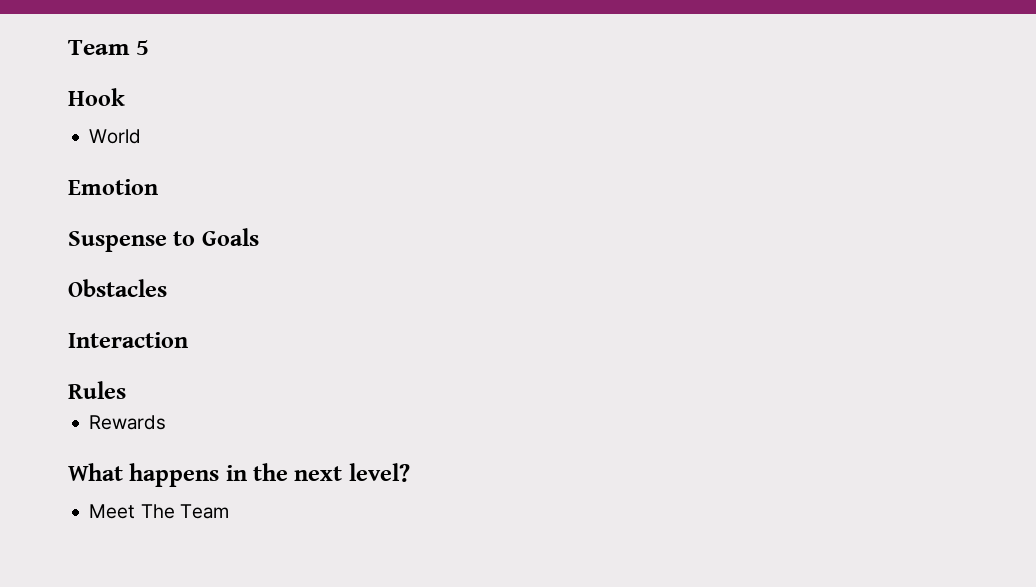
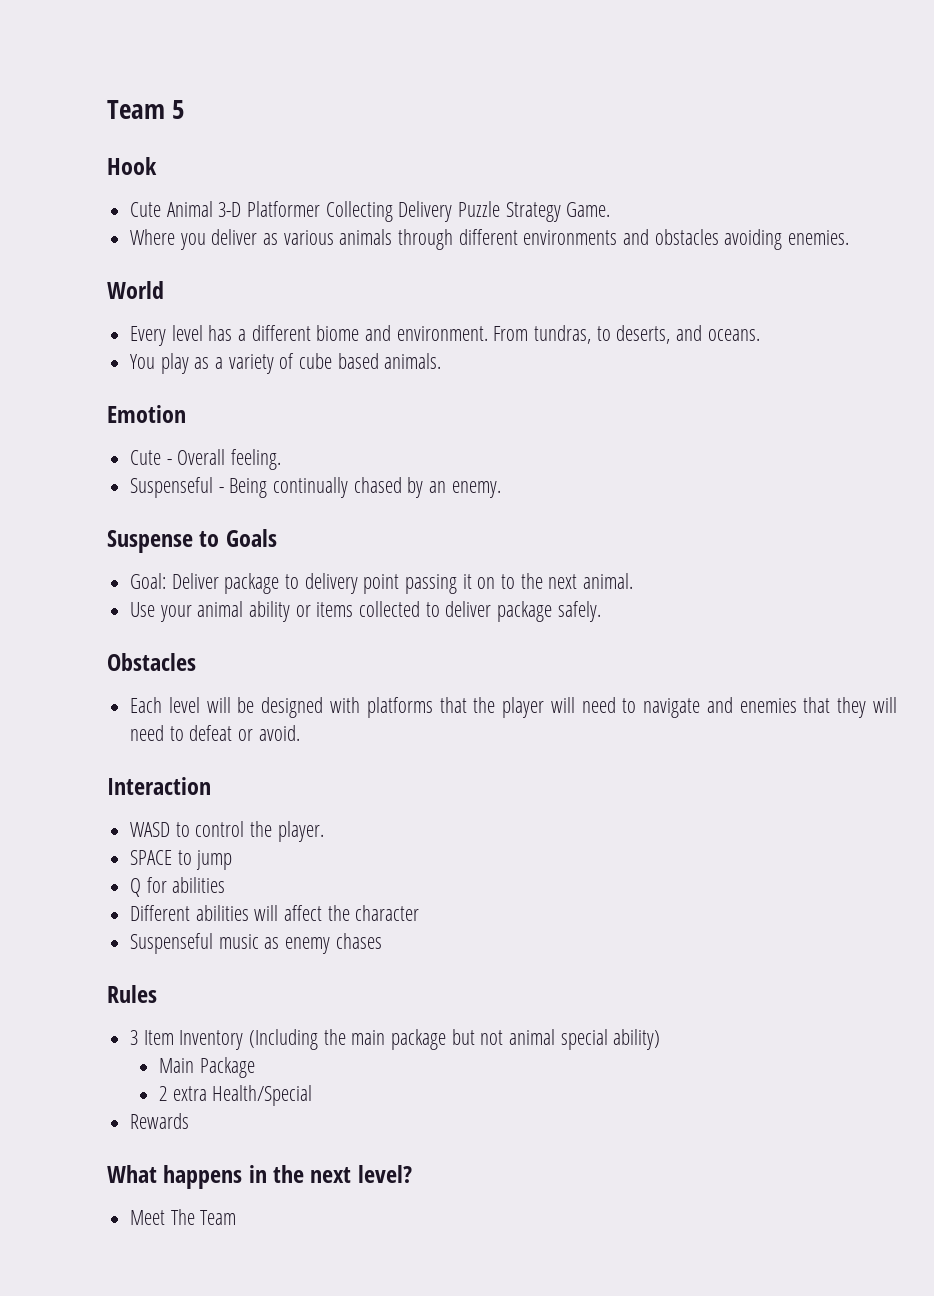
[89,129,142,144] [68,179,158,195] [68,228,259,252] [68,279,167,297] [68,332,188,348] [68,381,126,399] World // Emotion // Suspense to Goals // Obstacles // Interaction // Rules -> [130,201,611,222] [130,229,850,250] [107,281,164,299] [130,325,760,346] [130,353,442,374] [107,405,186,423] [130,449,282,470] [130,477,501,498] [107,529,277,553] [130,573,634,594] [130,601,601,622] [107,653,196,671] [130,697,898,718] [130,725,300,741] [107,777,211,795] [130,821,324,842] [130,850,233,870] [130,877,226,897] [130,905,420,921] [130,933,382,954] [107,985,157,1003] [130,1029,661,1050] [159,1057,255,1078] [159,1085,313,1106] Cute Animal 3-D Platformer Collecting Delivery Puzzle Strategy Game. // Where you deliver as various animals through different environments and obstacles avoiding enemies. // World // Every level has a different biome and environment. From tundras, to deserts, and oceans. // You play as a variety of cube based animals. // Emotion // Cute - Overall feeling. // Suspenseful - Being continually chased by an enemy. // Suspense to Goals // Goal: Deliver package to delivery point passing it on to the next animal. // Use your animal ability or items collected to deliver package safely. // Obstacles // Each level will be designed with platforms that the player will need to navigate and enemies that they will need to defeat or avoid. // Interaction // WASD to control the player. // SPACE to jump // Q for abilities // Different abilities will affect the character // Suspenseful music as enemy chases // Rules // 3 Item Inventory (Including the main package but not animal special ability) // Main Package // 2 extra Health/Special

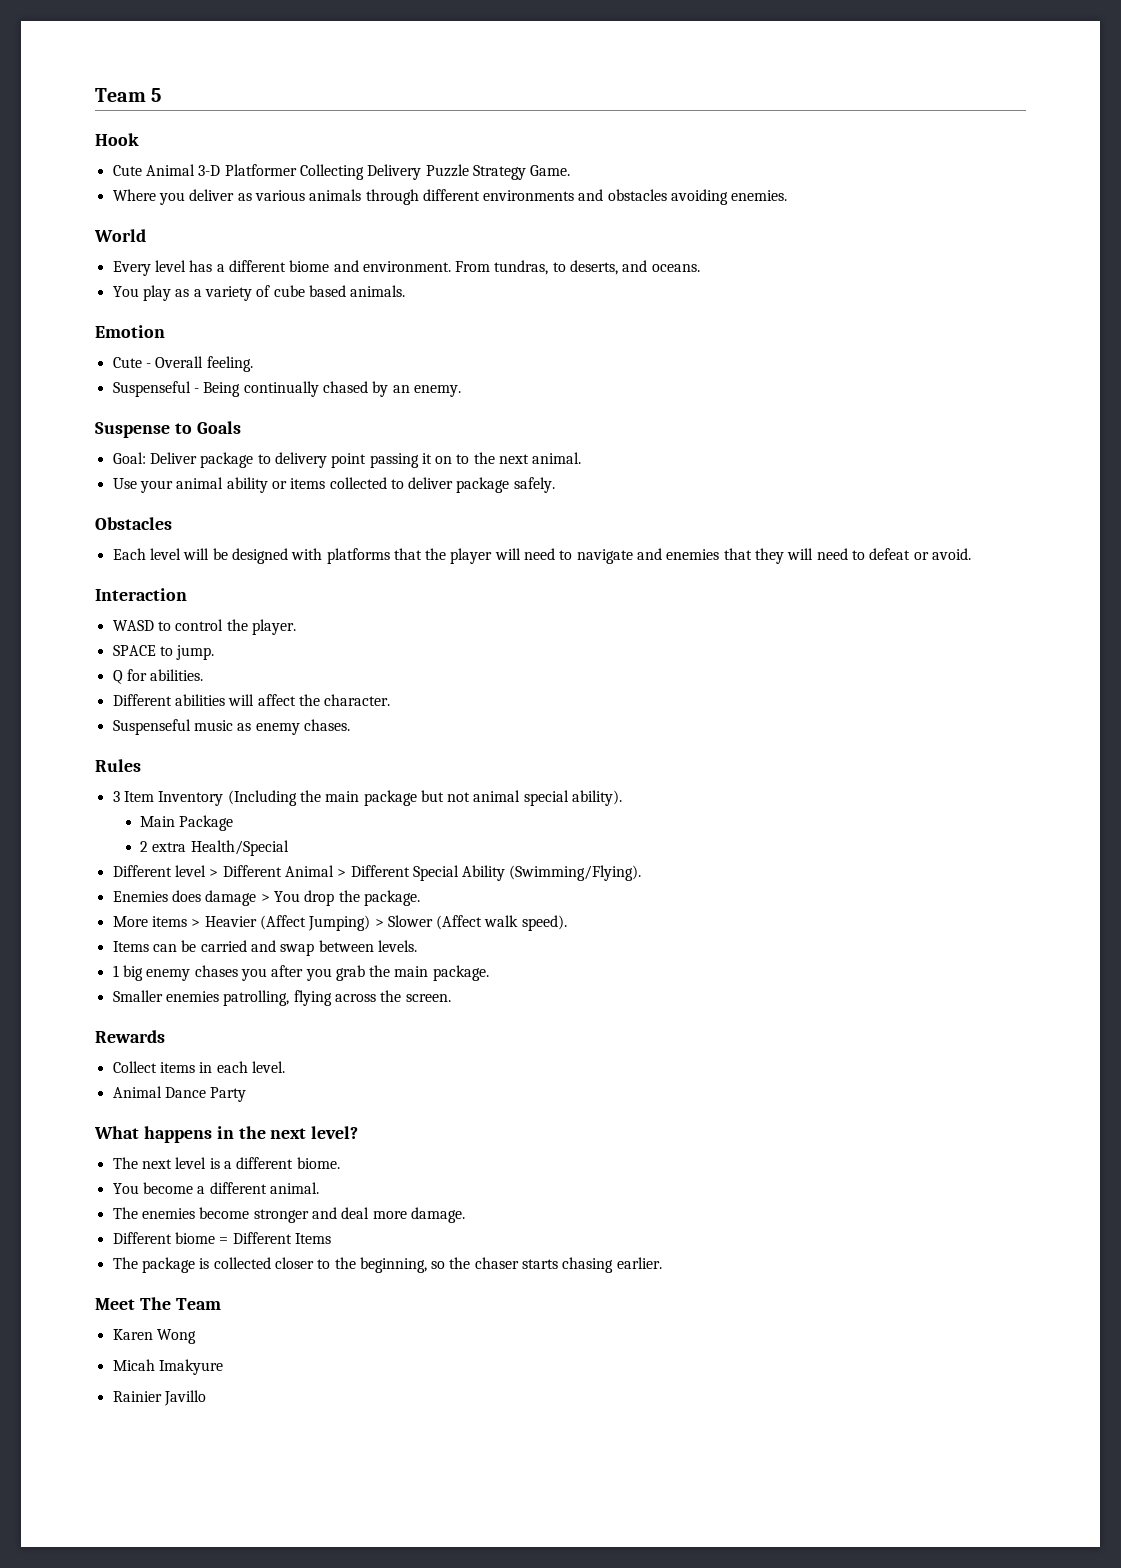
[196,850,233,870] jump -> [176,645,215,660] jump.
[172,877,226,893] abilities -> [150,669,204,681] abilities.
[355,905,420,921] character -> [324,694,391,706] character.
[335,933,382,949] chases -> [303,719,350,731] chases.
[613,1029,661,1050] ability) -> [572,790,623,806] ability).
[130,1113,190,1129] Rewards -> [112,865,642,881] [112,890,420,906] [112,915,567,931] [112,940,417,956] [112,965,489,981] [112,990,451,1006] [95,1030,165,1043] [112,1061,285,1073] [112,1086,247,1102] Different level > Different Animal > Different Special Ability (Swimming/Flying). // Enemies does damage > You drop the package. // More items > Heavier (Affect Jumping) > Slower (Affect walk speed). // Items can be carried and swap between levels. // 1 big enemy chases you after you grab the main package. // Smaller enemies patrolling, flying across the screen. // Rewards // Collect items in each level. // Animal Dance Party
[130,1209,237,1225] Meet The Team -> [112,1157,340,1169] [112,1182,319,1194] [112,1207,465,1223] [112,1232,331,1244] [112,1257,662,1273] [95,1297,221,1310] [112,1329,196,1344] [112,1359,223,1375] [112,1390,206,1406] The next level is a different biome. // You become a different animal. // The enemies become stronger and deal more damage. // Different biome = Different Items // The package is collected closer to the beginning, so the chaser starts chasing earlier. // Meet The Team // Karen Wong // Micah Imakyure // Rainier Javillo

